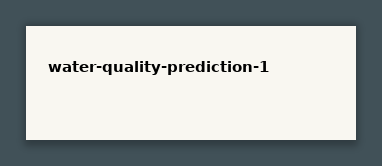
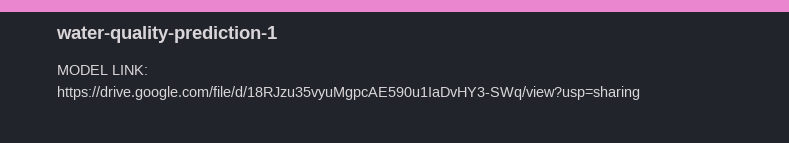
(269, 68) none -> [57,65,148,75] [57,86,640,100] // MODEL LINK: https://drive.google.com/file/d/18RJzu35vyuMgpcAE590u1IaDvHY3-SWq/view?usp=sharing

